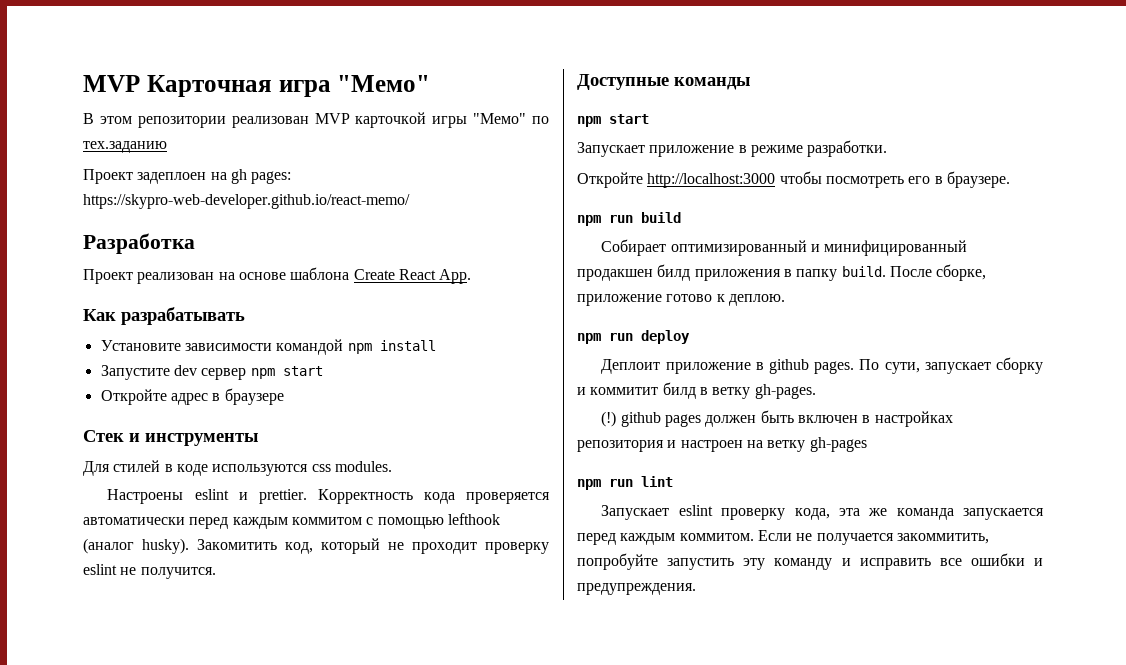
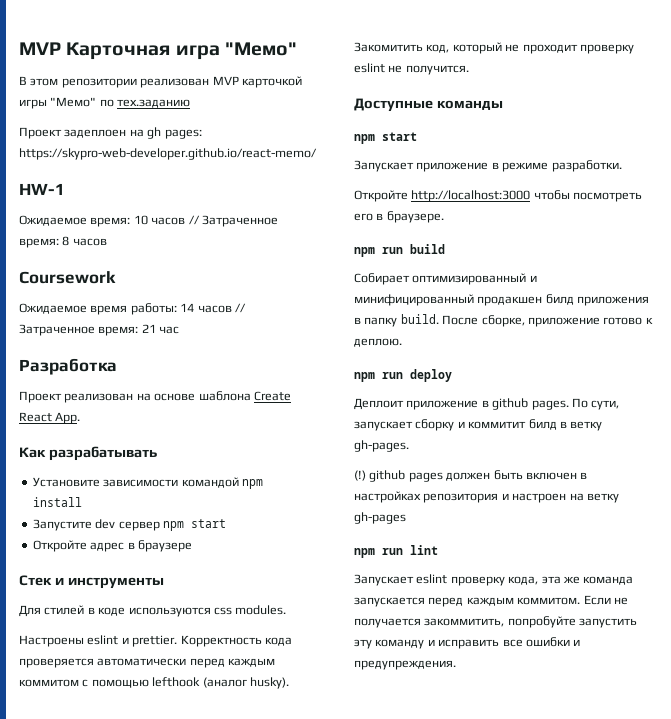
(410, 201) none -> [19,183,65,195] [19,215,278,227] [19,236,107,248] [19,271,116,284] [19,303,246,315] [19,324,180,336] // HW-1 // Ожидаемое время: 10 часов // Затраченное время: 8 часов // Coursework // Ожидаемое время работы: 14 часов // Затраченное время: 21 час

